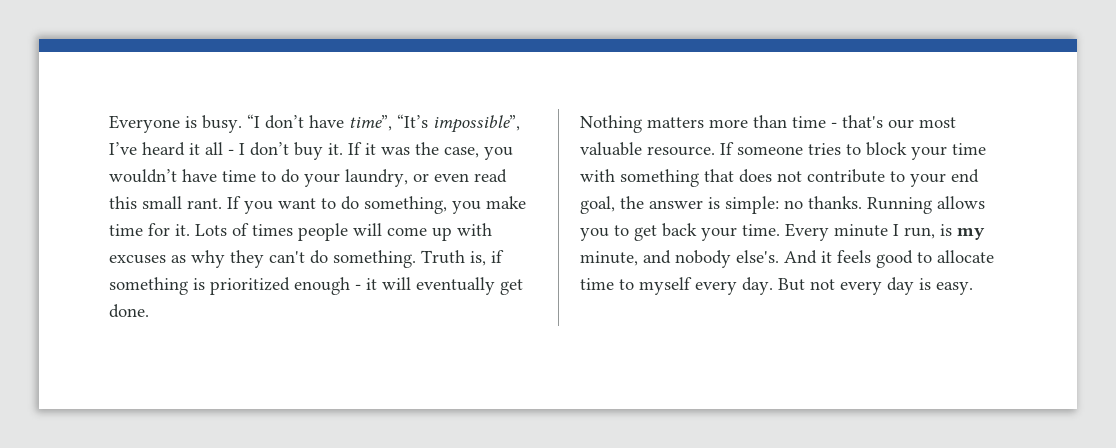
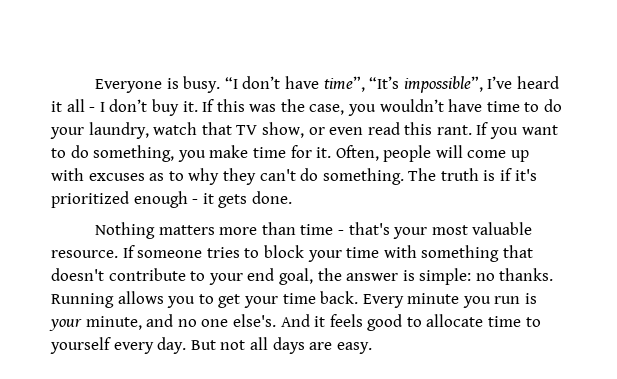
[365,143,376,155] it -> [216,99,245,112] this
(408, 178) none -> [153,122,304,138] watch that TV show,
[142,196,182,209] small -> (433, 128) none
[195,223,293,236] Lots of times -> [335,145,379,161] Often,
(186, 259) none -> [168,171,184,181] to
[421,250,504,266] [109,277,205,295] Truth is, if something is -> [408,168,537,181] The truth is if it's
[382,277,523,295] will eventually get -> [218,194,248,208] gets
[888,119,914,129] our -> [393,227,428,239] your
[739,169,802,183] does not -> [51,268,104,281] doesn't
[662,223,985,241] [580,250,731,268] back your time. Every minute I run, is my minute, and nobody -> [243,291,538,308] [49,314,229,331] your time back. Every minute you run is your minute, and no one
[639,277,692,295] myself -> [50,337,111,354] yourself
[840,277,931,295] every day is -> [249,337,333,354] all days are

